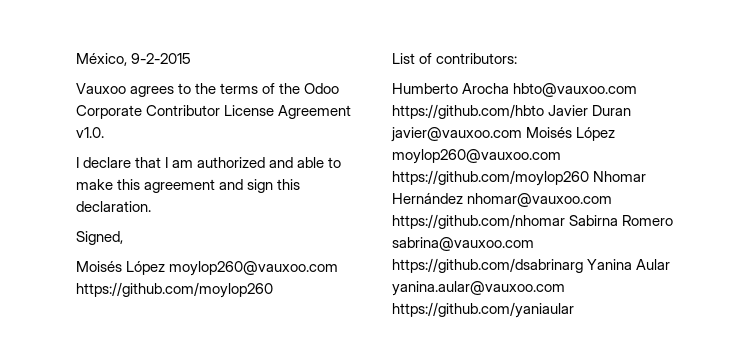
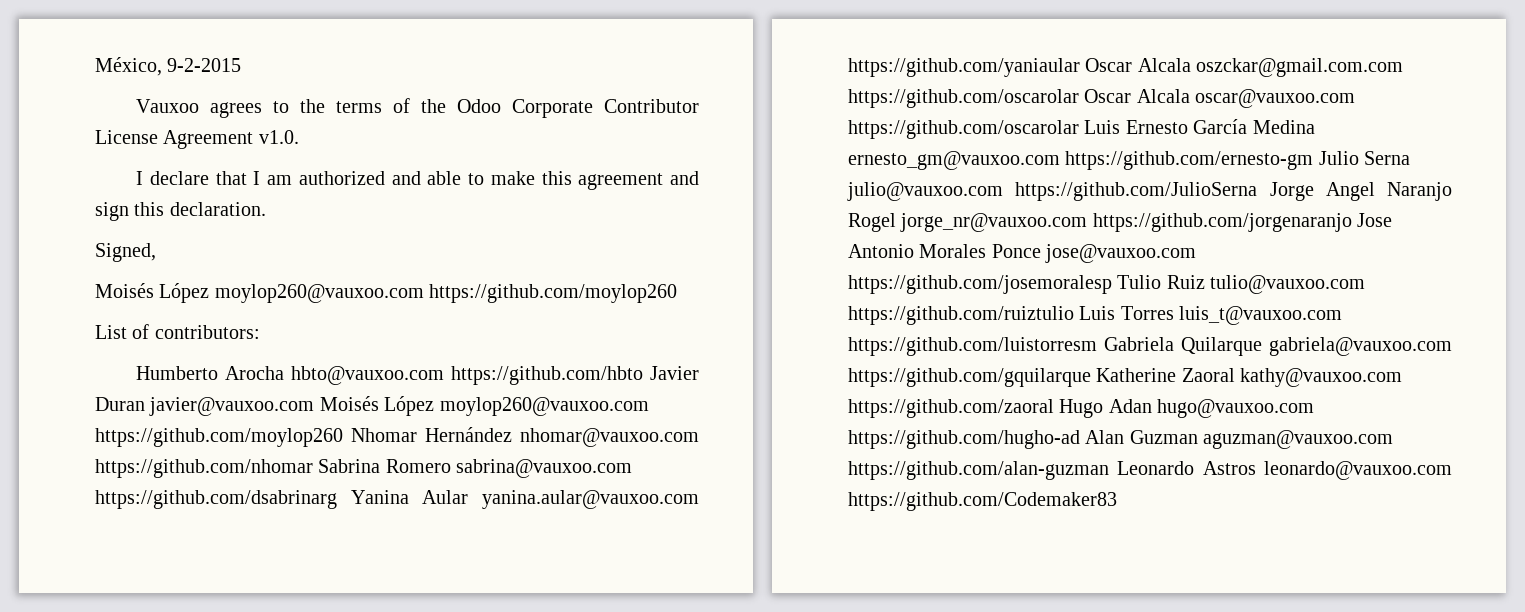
[569,215,619,226] Sabirna -> [318,459,381,473] Sabrina
(574, 310) none -> [1085,58,1404,77] [848,89,1356,108] [848,119,1315,139] [848,151,1411,170] [847,182,1452,201] [848,213,1393,232] [848,244,1197,263] [848,275,1366,294] [848,306,1343,325] [848,337,1452,356] [848,368,1403,387] [848,399,1315,418] [848,430,1394,449] [848,461,1452,480] [848,492,1117,511] Oscar Alcala oszckar@gmail.com.com https://github.com/oscarolar Oscar Alcala oscar@vauxoo.com https://github.com/oscarolar Luis Ernesto García Medina ernesto_gm@vauxoo.com https://github.com/ernesto-gm Julio Serna julio@vauxoo.com https://github.com/JulioSerna Jorge Angel Naranjo Rogel jorge_nr@vauxoo.com https://github.com/jorgenaranjo Jose Antonio Morales Ponce jose@vauxoo.com https://github.com/josemoralesp Tulio Ruiz tulio@vauxoo.com https://github.com/ruiztulio Luis Torres luis_t@vauxoo.com https://github.com/luistorresm Gabriela Quilarque gabriela@vauxoo.com https://github.com/gquilarque Katherine Zaoral kathy@vauxoo.com https://github.com/zaoral Hugo Adan hugo@vauxoo.com https://github.com/hugho-ad Alan Guzman aguzman@vauxoo.com https://github.com/alan-guzman Leonardo Astros leonardo@vauxoo.com https://github.com/Codemaker83

